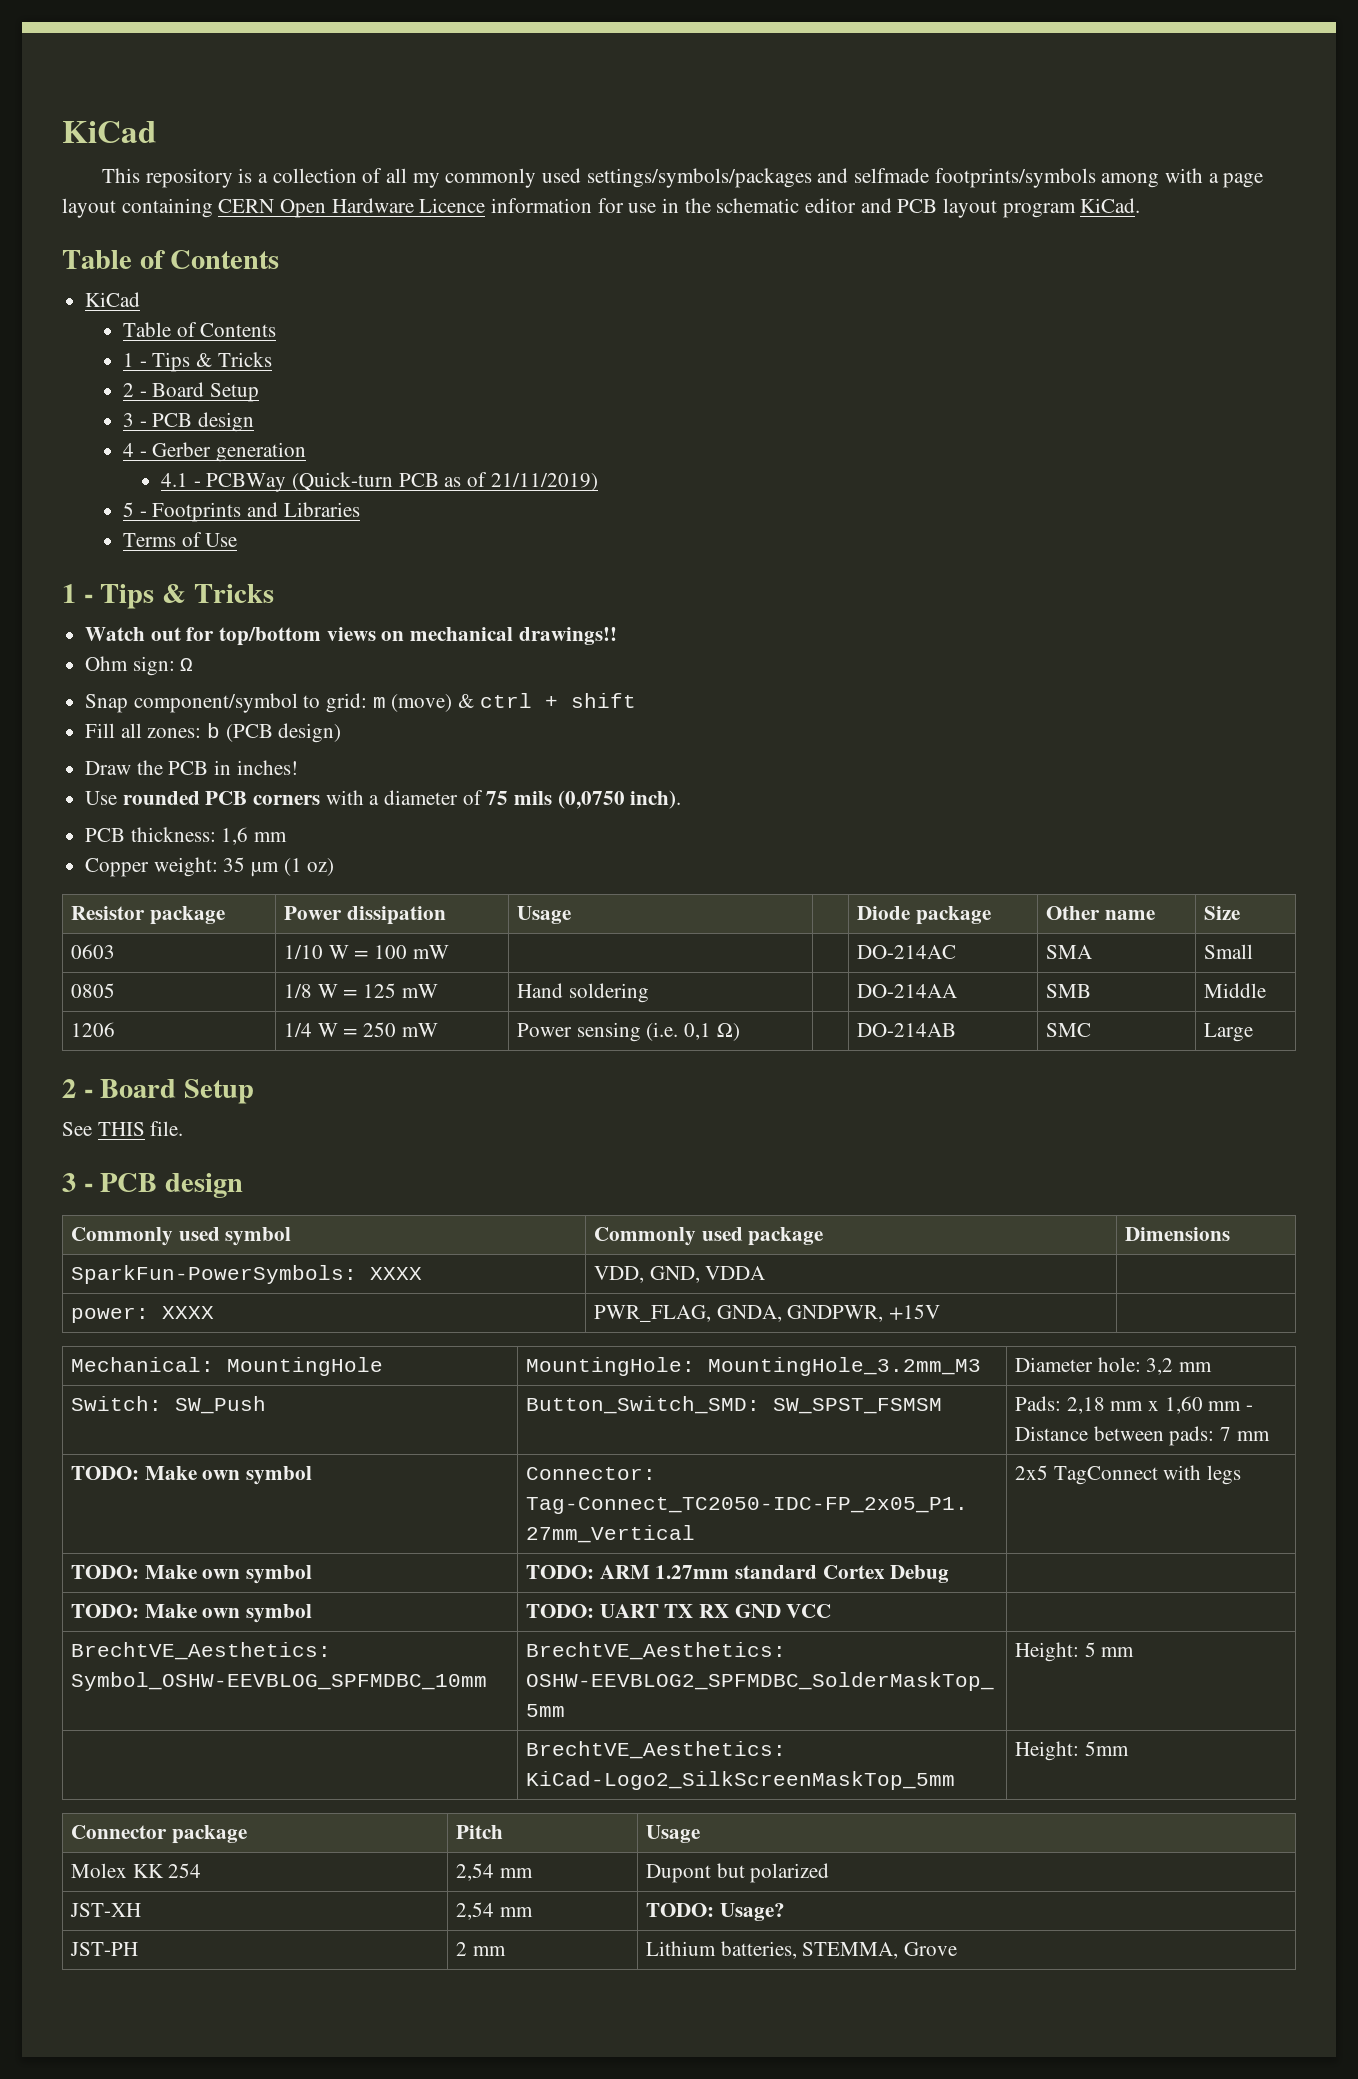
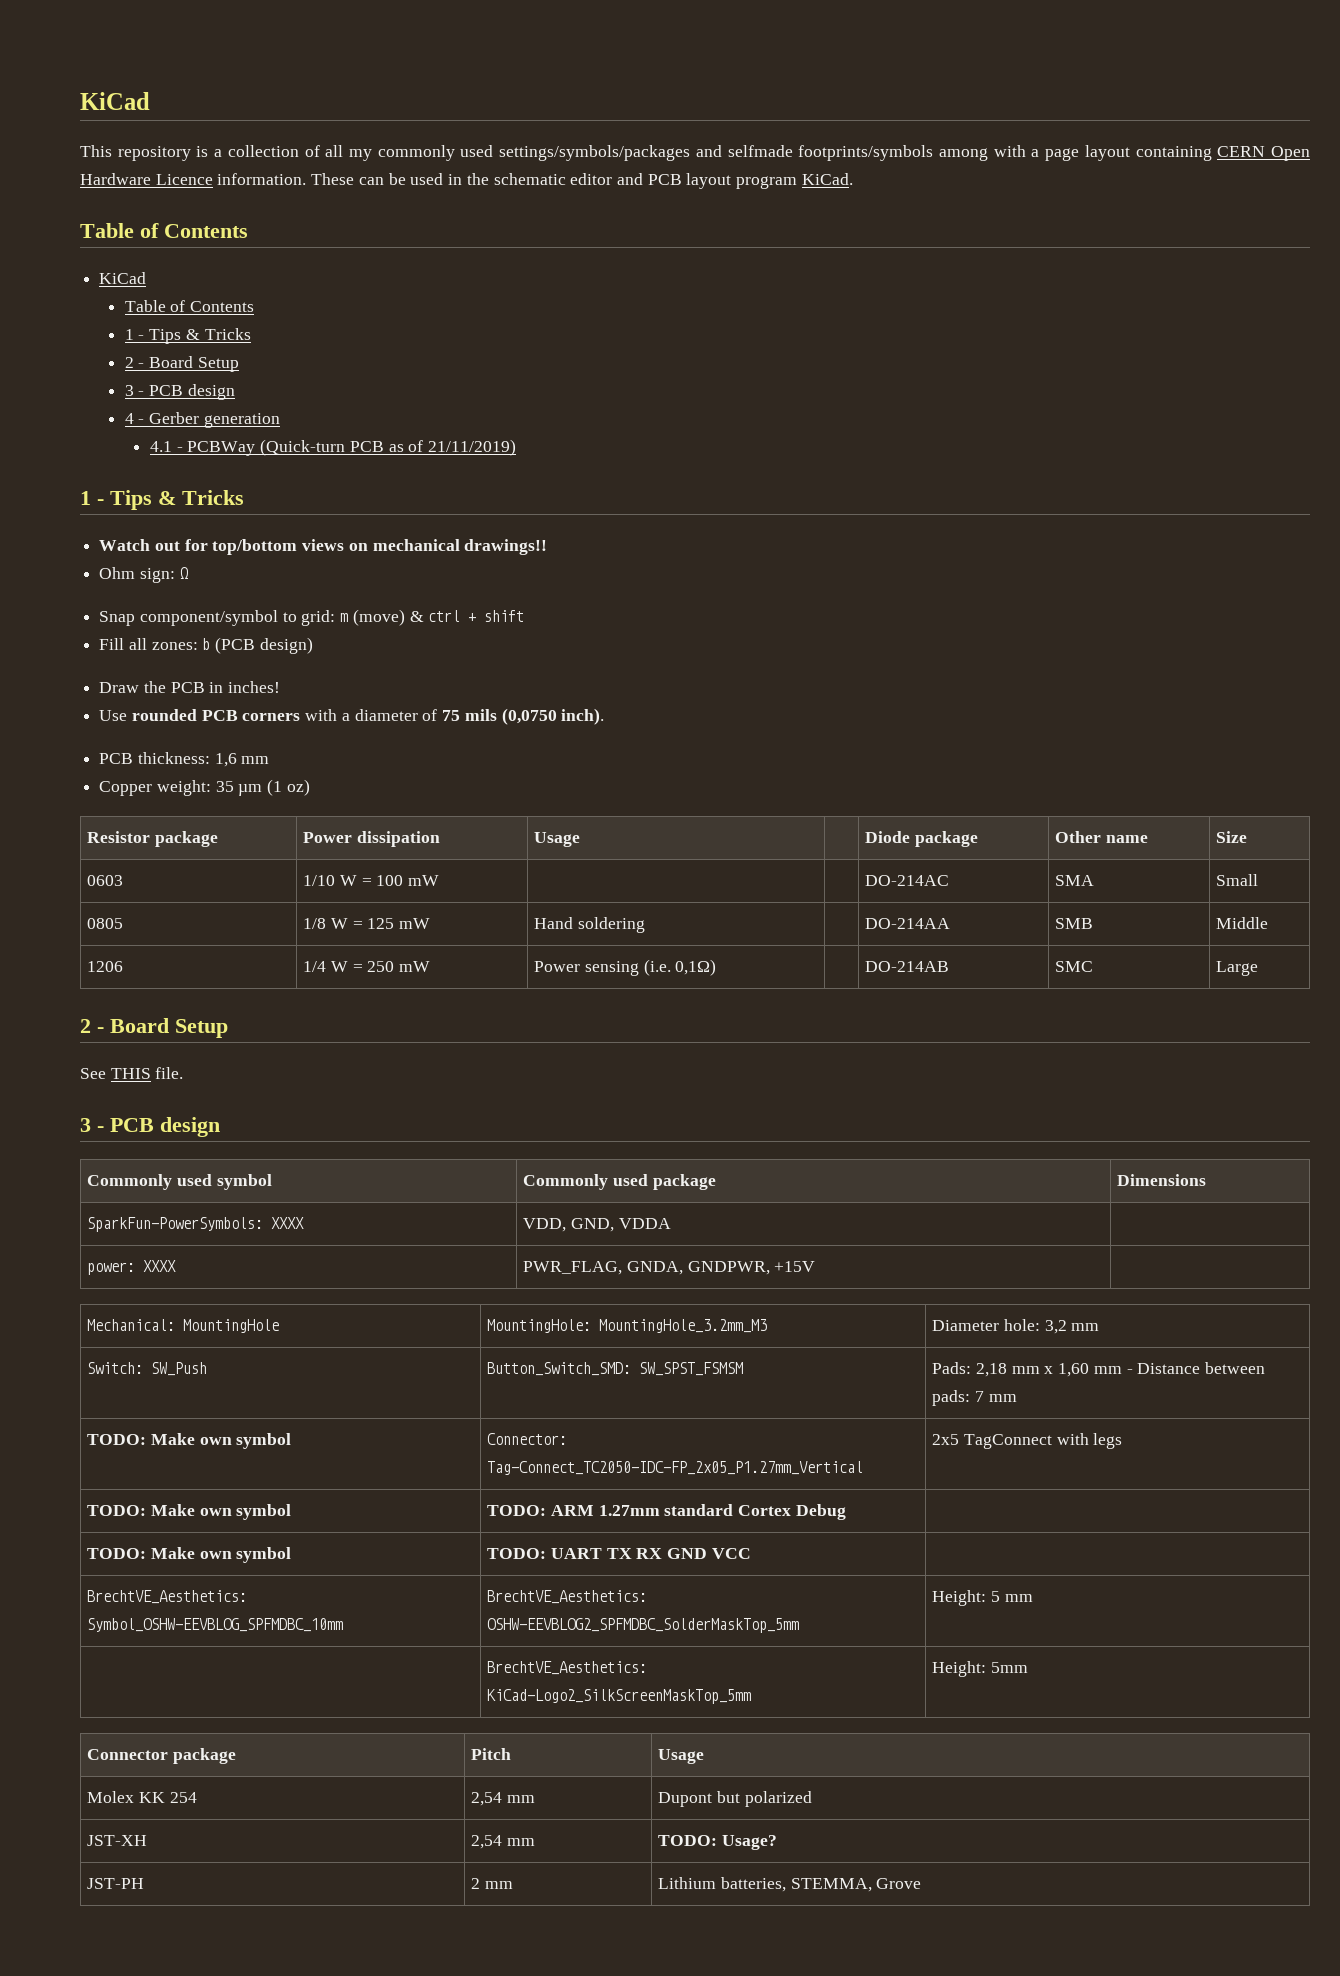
[491,198,657,213] information for use -> [217,173,444,185] information. These can be used
[123,502,360,522] [123,532,238,547] // 5 - Footprints and Libraries // Terms of Use -> (517, 447) none
[684,1023,740,1041] 0,1 Ω) -> [675,959,717,976] 0,1Ω)

